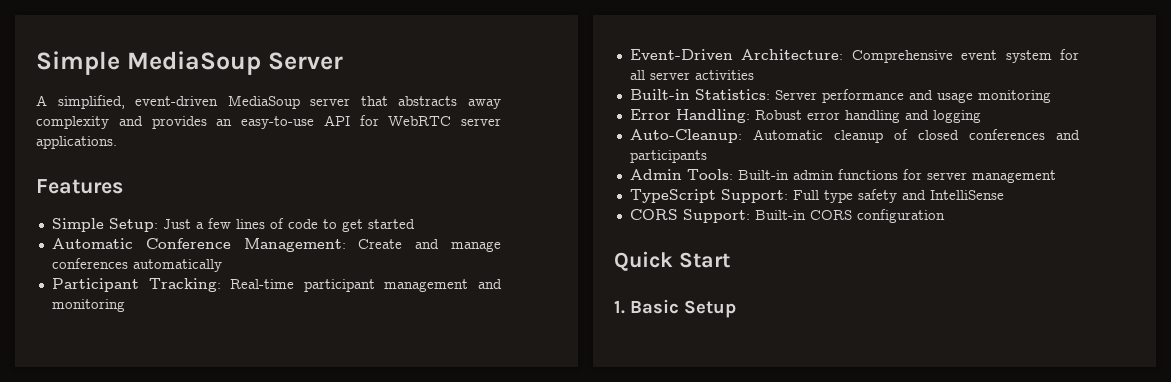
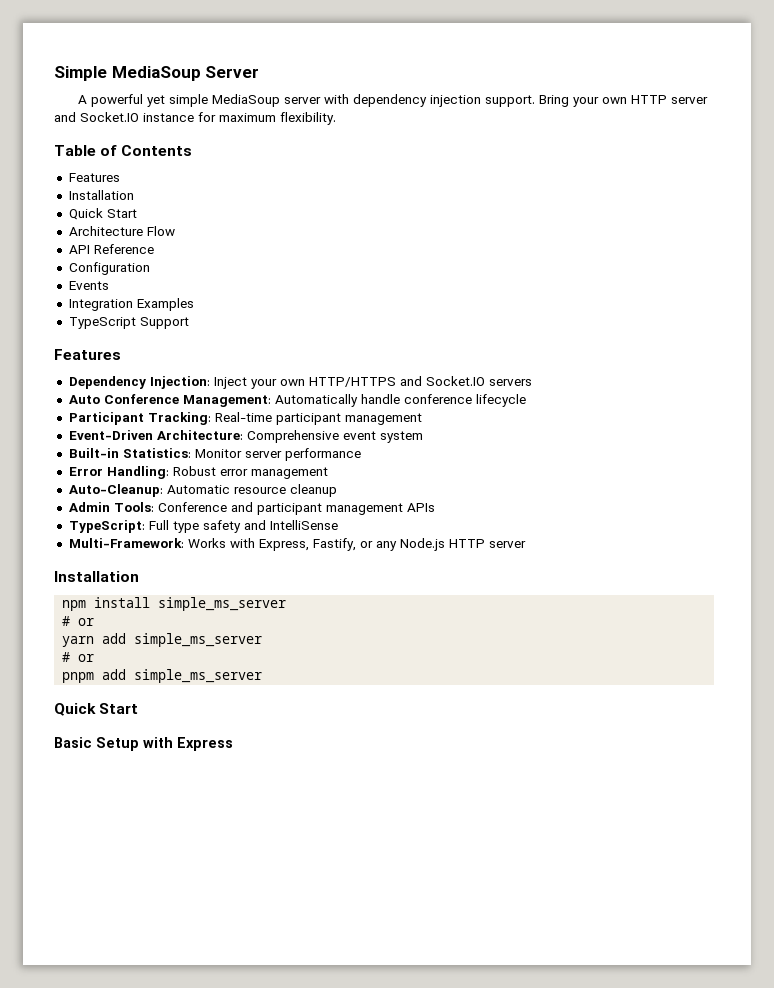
[57,95,501,109] [36,115,501,129] [36,136,117,149] [36,179,123,194] [51,218,415,232] [51,238,501,252] [51,258,222,272] simplified, event-driven MediaSoup server that abstracts away complexity and provides an easy-to-use API for WebRTC server applications. // Features // Simple Setup: Just a few lines of code to get started // Automatic Conference Management: Create and manage conferences automatically -> [91,94,709,107] [54,112,336,125] [54,145,193,156] [68,173,120,182] [68,190,134,200] [68,208,137,220] [68,226,175,236] [68,244,154,254] [68,262,150,275] [68,281,109,290] [68,298,194,311] [68,317,189,329] [54,349,121,360] [68,376,532,389] [68,394,526,407] powerful yet simple MediaSoup server with dependency injection support. Bring your own HTTP server and Socket.IO instance for maximum flexibility. // Table of Contents // Features // Installation // Quick Start // Architecture Flow // API Reference // Configuration // Events // Integration Examples // TypeScript Support // Features // Dependency Injection: Inject your own HTTP/HTTPS and Socket.IO servers // Auto Conference Management: Automatically handle conference lifecycle
[478,279,503,289] [51,299,125,312] and monitoring -> (422, 419) none
[1060,49,1079,60] [629,70,754,80] for all server activities -> (423, 437) none
[774,90,817,100] Server -> [194,449,282,458] Monitor server
[908,90,1051,103] and usage monitoring -> (361, 454) none
[844,110,981,123] handling and logging -> [250,467,328,479] management
(823, 134) none -> [233,487,286,494] resource
[893,129,1080,140] [629,150,707,163] [629,169,1056,183] [629,189,788,203] of closed conferences and participants // Admin Tools: Built-in admin functions for server management // TypeScript Support: -> [68,502,435,515] [68,520,145,533] // Admin Tools: Conference and participant management APIs // TypeScript:
[629,209,945,223] [614,251,730,271] [614,300,625,314] CORS Support: Built-in CORS configuration // Quick Start // 1. -> [68,538,526,551] [54,571,139,582] [62,597,287,611] [62,616,95,626] [62,633,263,647] [62,652,95,662] [62,669,263,683] [54,703,139,716] Multi-Framework: Works with Express, Fastify, or any Node.js HTTP server // Installation // npm install simple_ms_server // # or // yarn add simple_ms_server // # or // pnpm add simple_ms_server // Quick Start //
(736, 309) none -> [143,737,233,751] with Express

